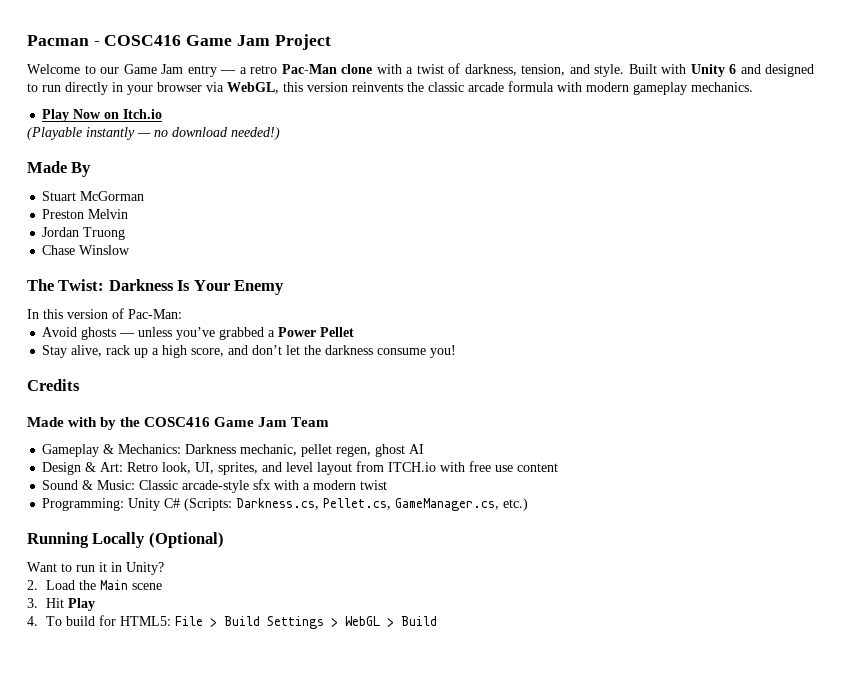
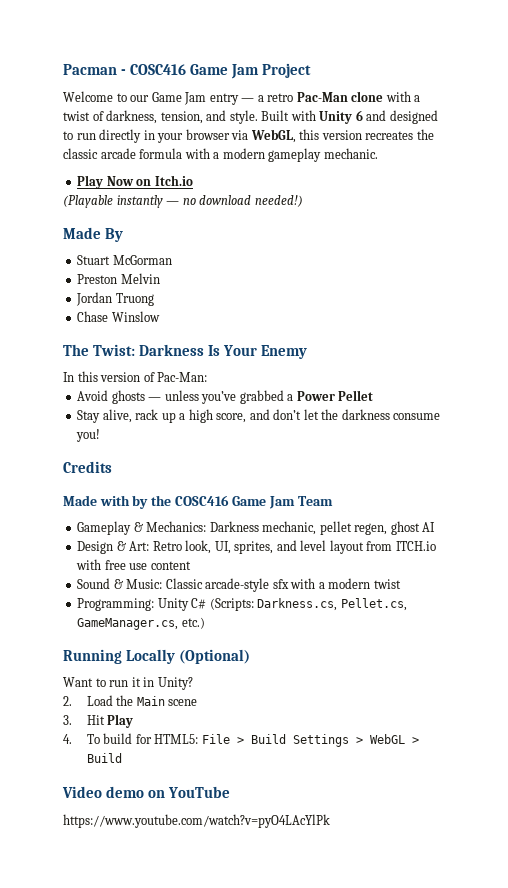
[352,82,403,92] reinvents -> [365,131,414,140] recreates
(582, 87) none -> [213,152,220,159] a
[691,82,753,92] mechanics. -> [323,148,378,159] mechanic.
(438, 621) none -> [62,786,231,798] [63,814,330,828] // Video demo on YouTube // https://www.youtube.com/watch?v=pyO4LAcYlPk

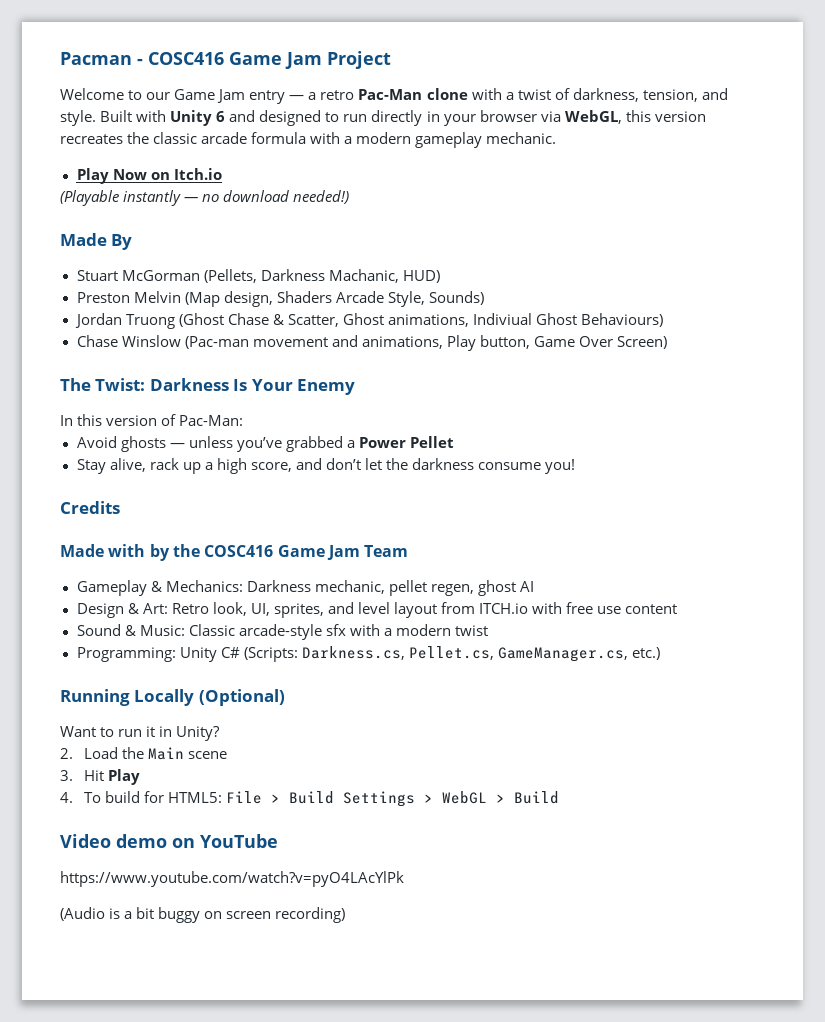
[77,273,160,284] [76,292,154,306] [77,311,160,322] // Preston Melvin // Jordan Truong // Chase Winslow -> [203,269,440,283] [76,291,484,307] [74,313,663,329] [76,335,667,351] (Pellets, Darkness Machanic, HUD) // Preston Melvin (Map design, Shaders Arcade Style, Sounds) // Jordan Truong (Ghost Chase & Scatter, Ghost animations, Indiviual Ghost Behaviours) // Chase Winslow (Pac-man movement and animations, Play button, Game Over Screen)
(330, 821) none -> [60,907,346,923] // (Audio is a bit buggy on screen recording)

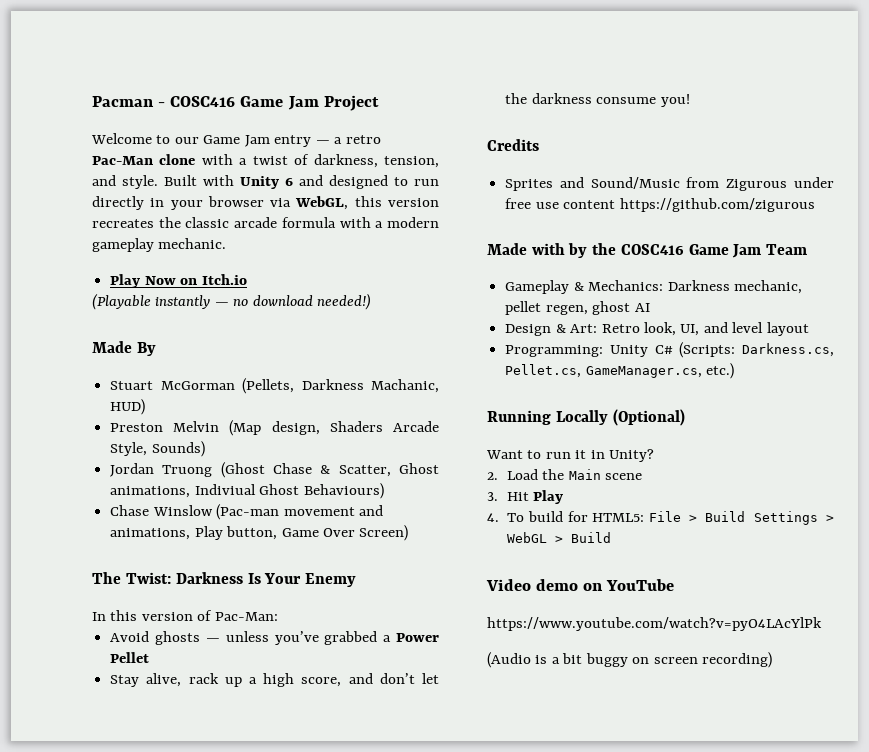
(120, 507) none -> [505,177,834,191] [505,198,815,212] // Sprites and Sound/Music from Zigurous under free use content https://github.com/zigurous
[273,603,324,618] sprites, -> (700, 330) none
[441,602,678,614] [76,624,488,640] from ITCH.io with free use content // Sound & Music: Classic arcade-style sfx with a modern twist -> (809, 329) none

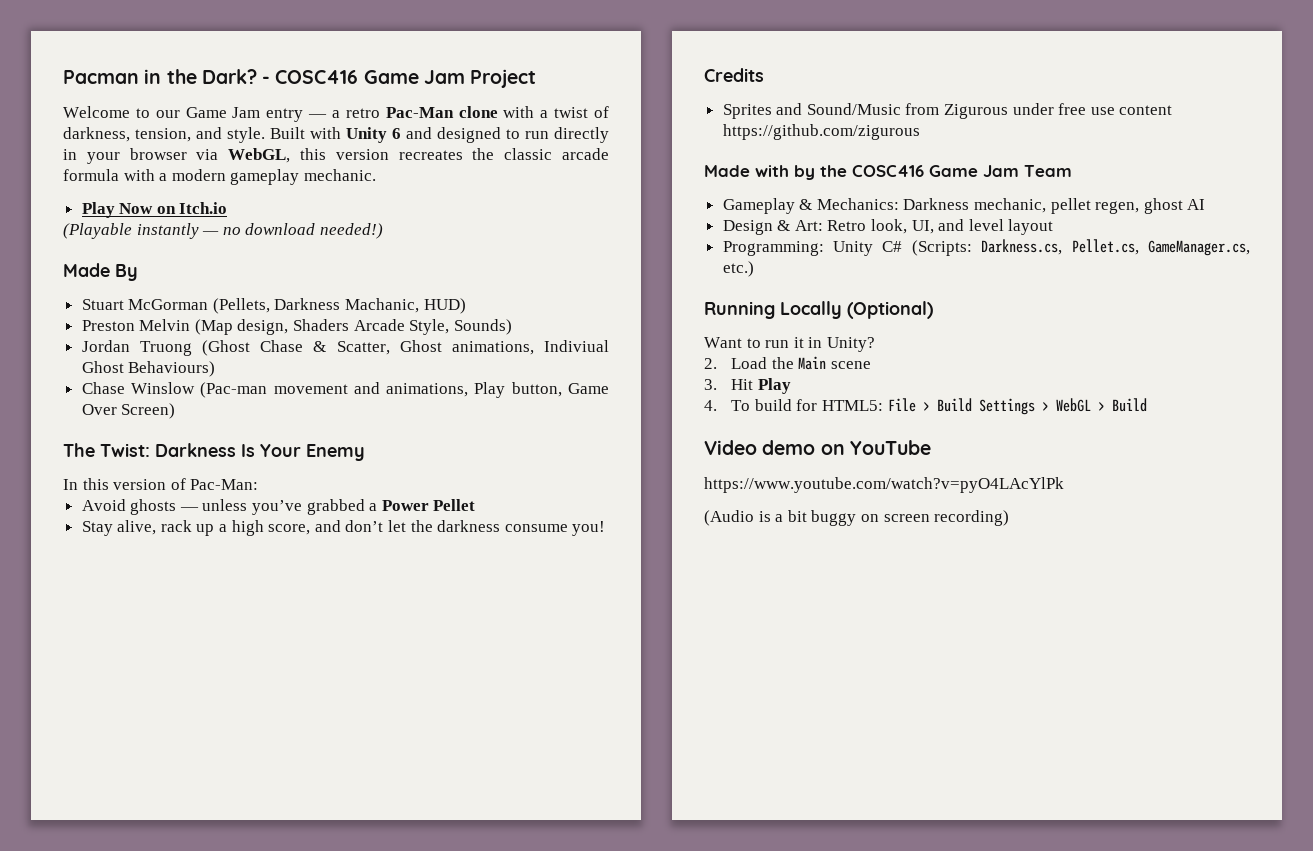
(154, 101) none -> [144,69,257,84] in the Dark?

